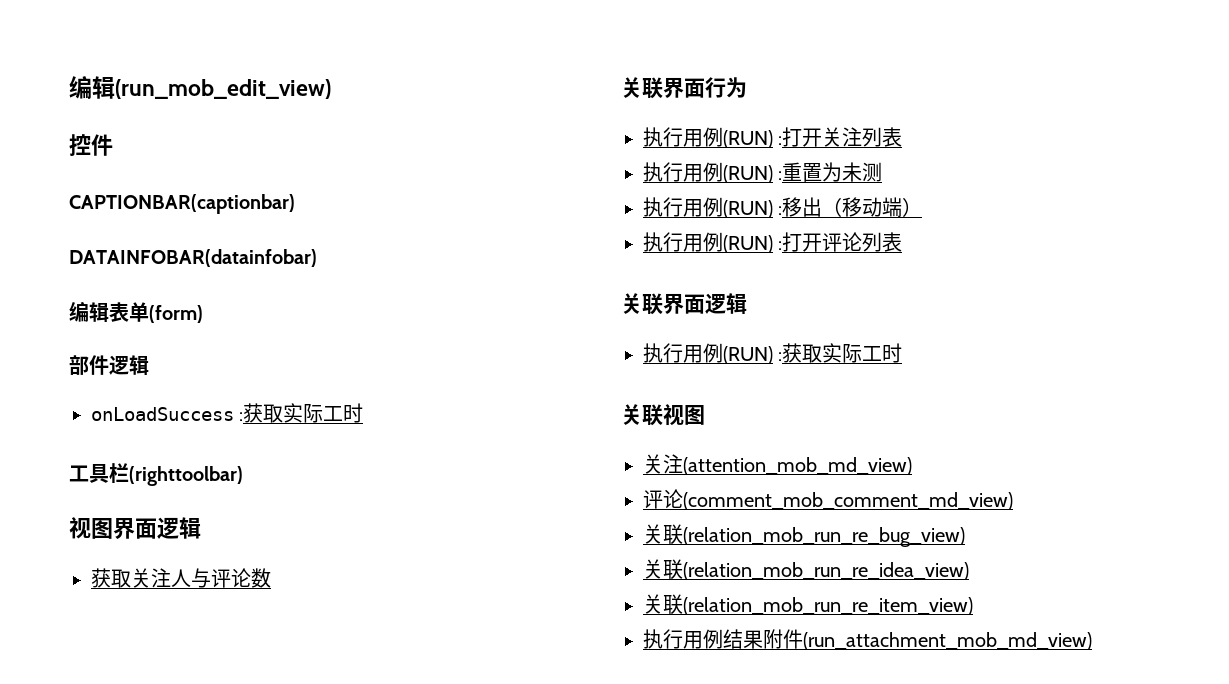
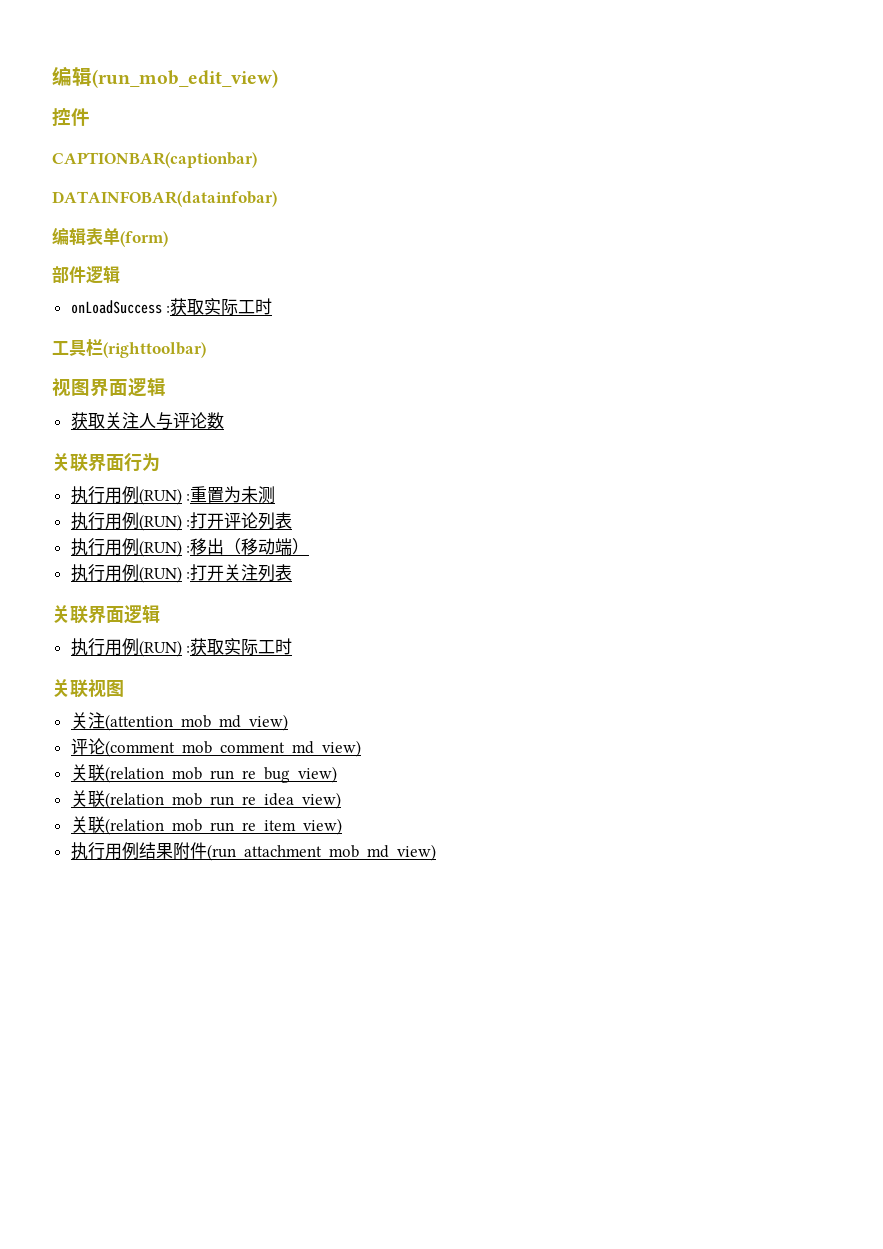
[782,127,903,147] [643,162,883,183] 打开关注列表 // 执行用例(RUN) :重置为未测 -> [190,486,276,504] [70,512,293,531] 重置为未测 // 执行用例(RUN) :打开评论列表
[822,232,863,252] 评论 -> [224,564,259,581] 关注

